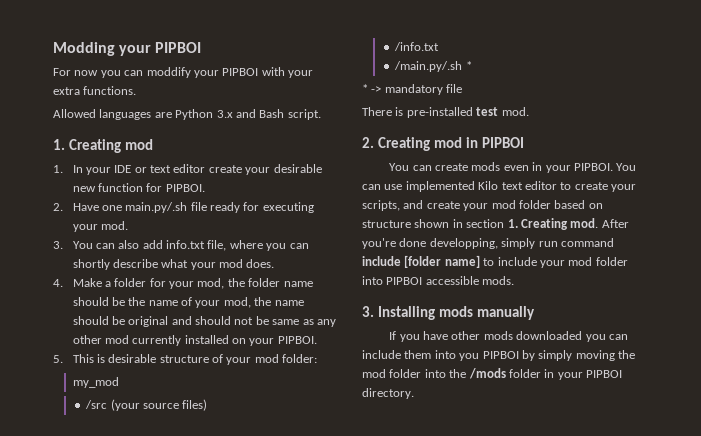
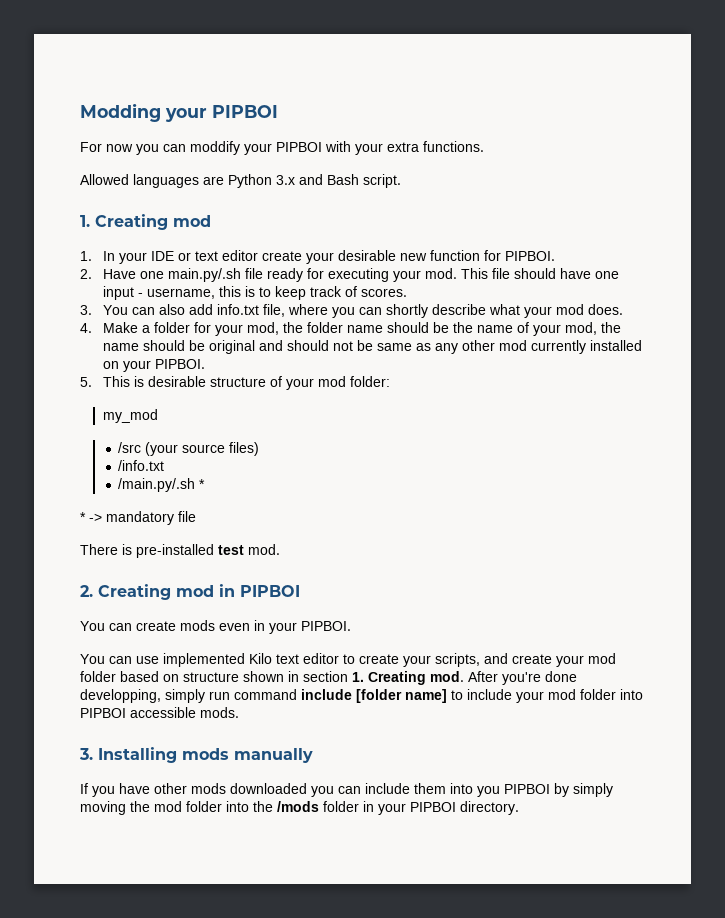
(128, 225) none -> [461,268,620,279] [103,286,408,300] This file should have one input - username, this is to keep track of scores.
(613, 167) none -> (351, 626) //

